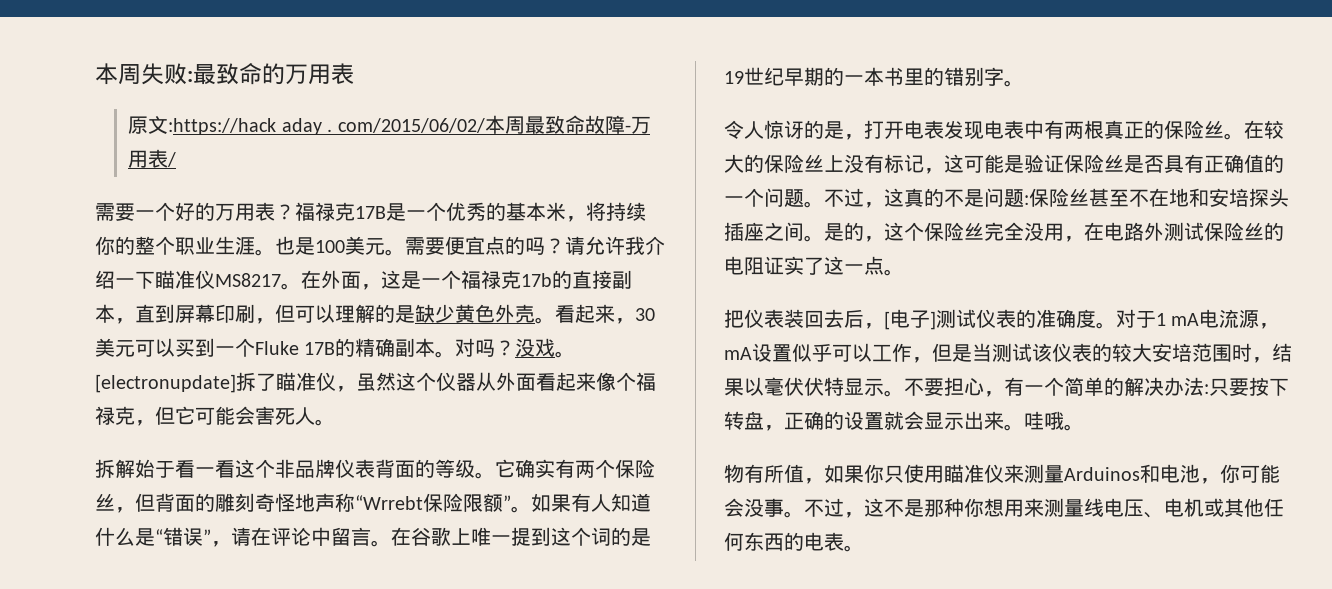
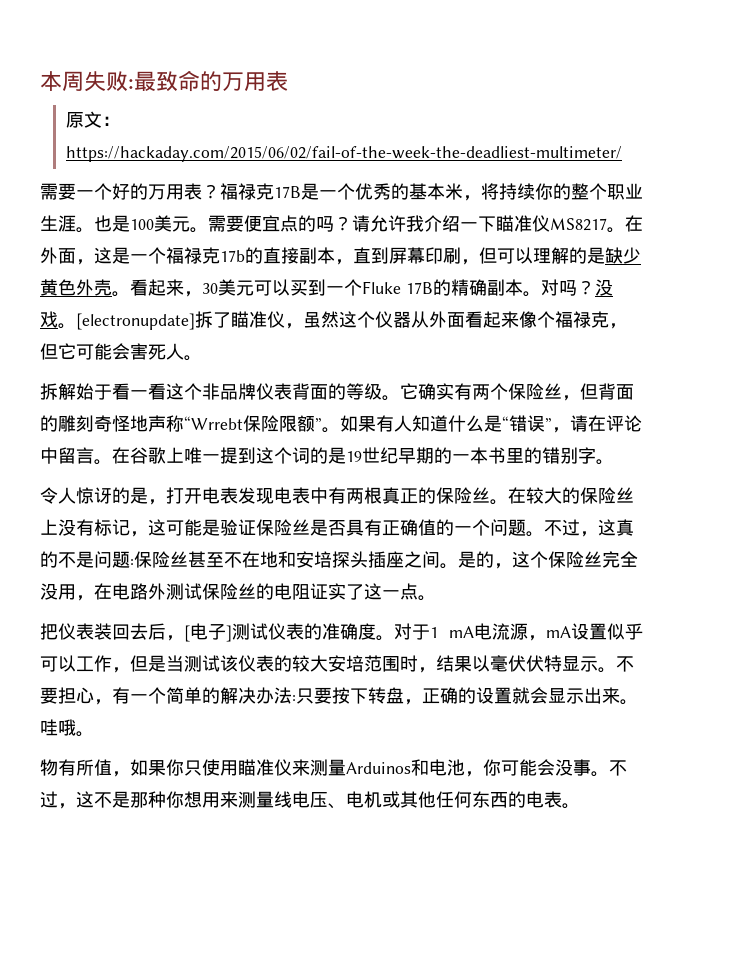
[168,115,651,135] [128,149,177,168] :https://hack aday . com/2015/06/02/本周最致命故障-万用表/ -> [101,116,120,126] [65,146,622,162] ：https://hackaday.com/2015/06/02/fail-of-the-week-the-deadliest-multimeter/

